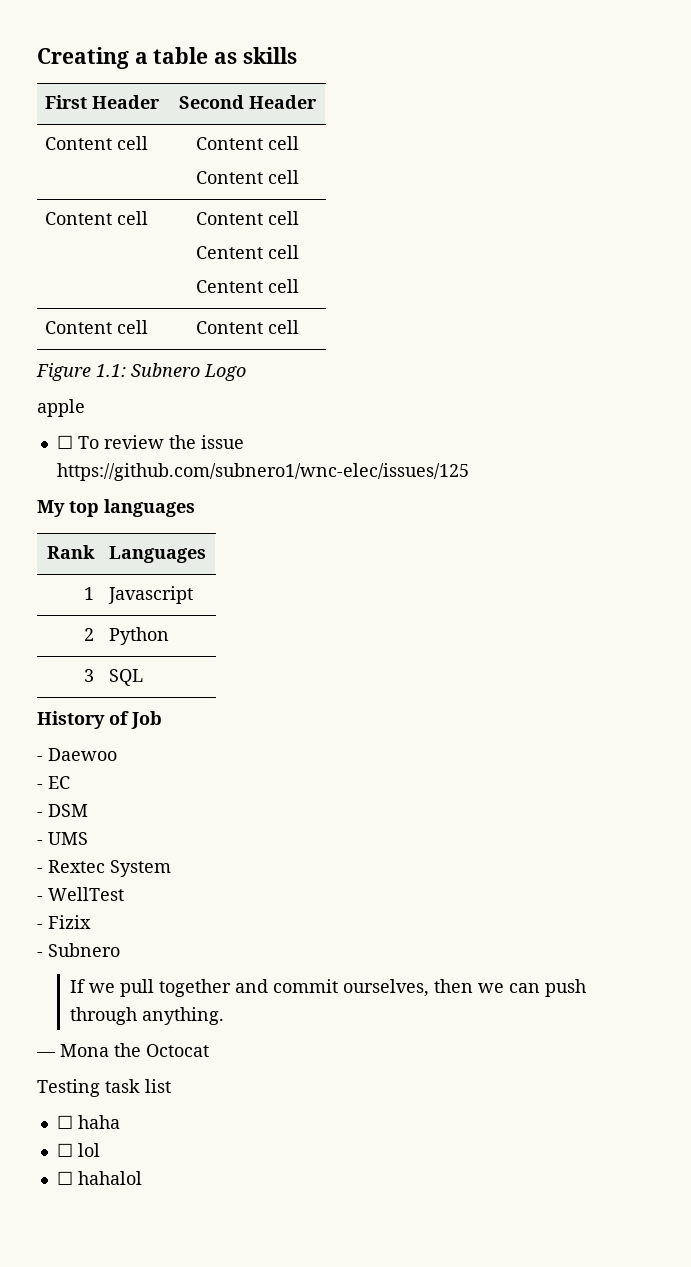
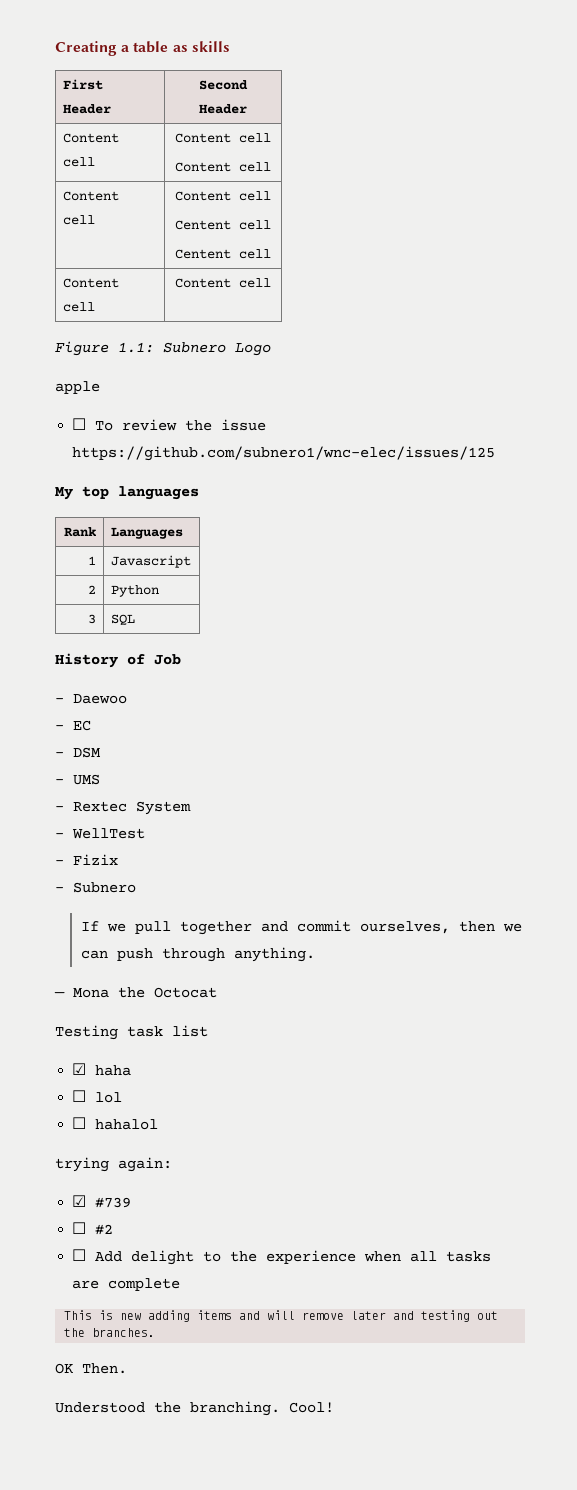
[56,1115,73,1129] ☐ -> [72,1063,87,1075] ☑
(142, 1178) none -> [55,1157,172,1172] [72,1195,132,1208] [72,1222,114,1235] [72,1249,492,1265] [72,1278,181,1291] [64,1310,499,1322] [64,1328,156,1337] [55,1363,127,1374] [55,1401,334,1416] // trying again: // ☑ #739 // ☐ #2 // ☐ Add delight to the experience when all tasks are complete // This is new adding items and will remove later and testing out the branches. // OK Then. // Understood the branching. Cool!

